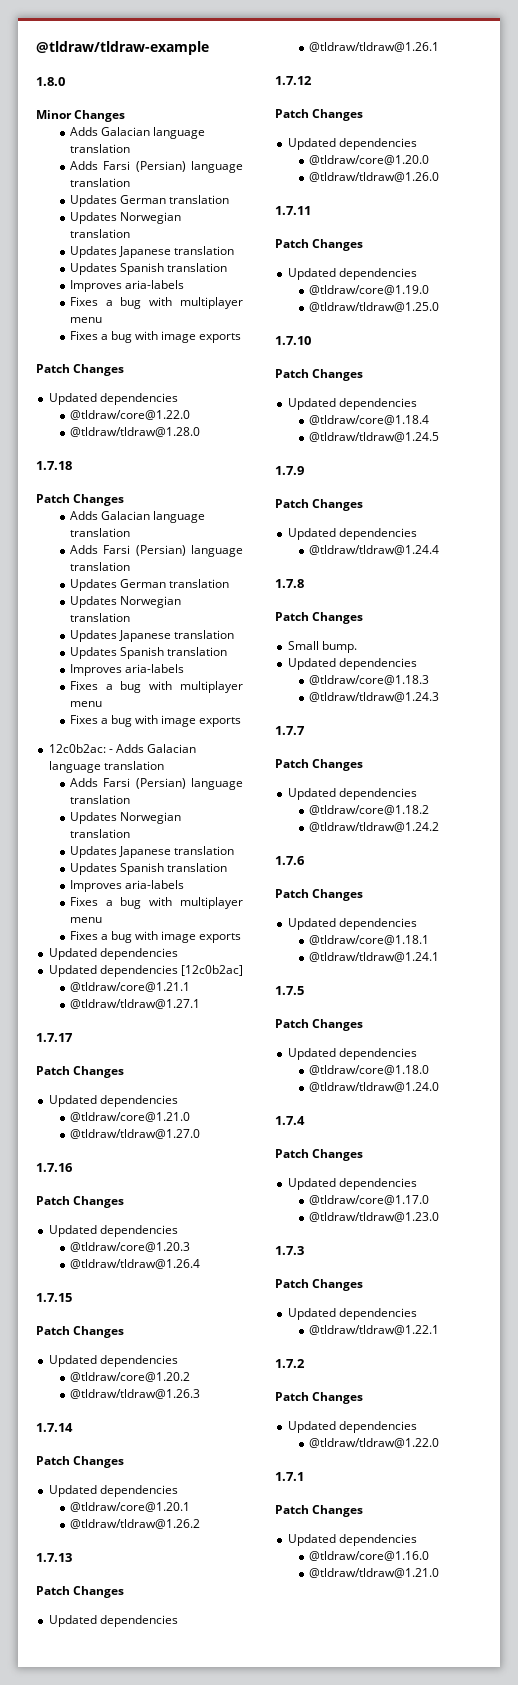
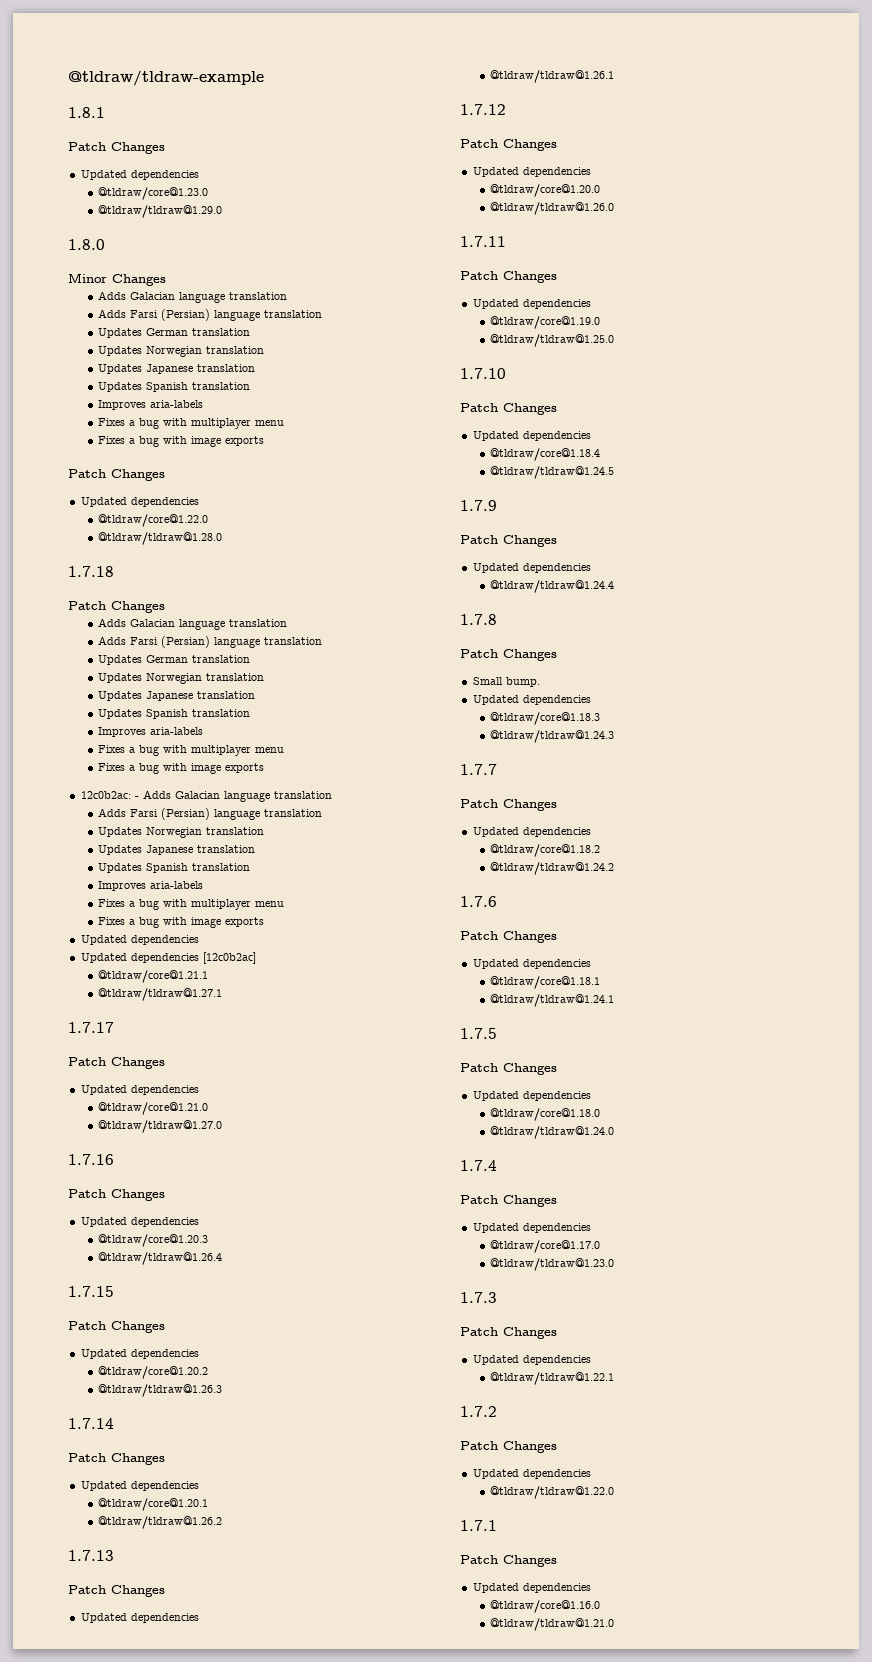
(209, 48) none -> [68,107,105,118] [68,142,165,154] [80,170,199,180] [97,187,208,200] [97,205,222,218] // 1.8.1 // Patch Changes // Updated dependencies // @tldraw/core@1.23.0 // @tldraw/tldraw@1.29.0

